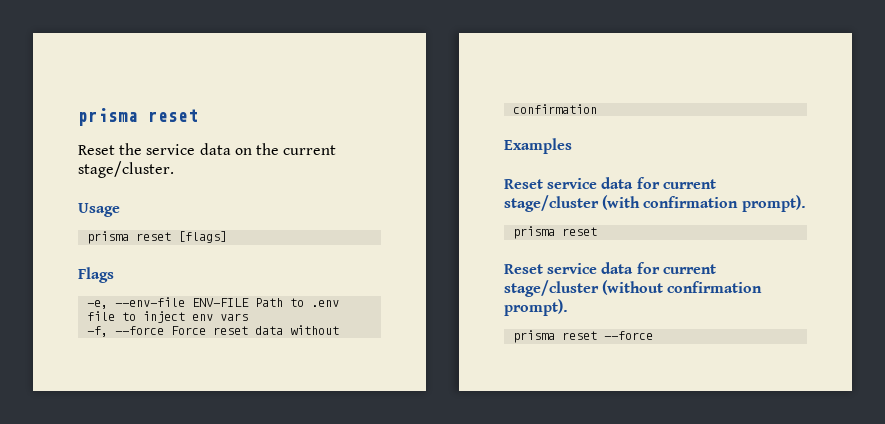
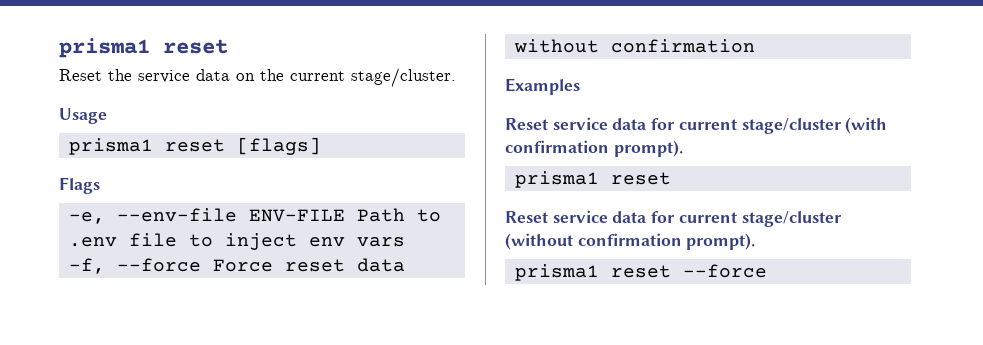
[78,108,138,126] prisma -> [59,38,150,58] prisma1
[87,231,130,244] prisma -> [68,138,153,155] prisma1
[513,226,556,239] prisma -> [514,171,599,188] prisma1
[513,330,556,343] prisma -> [514,264,599,281] prisma1

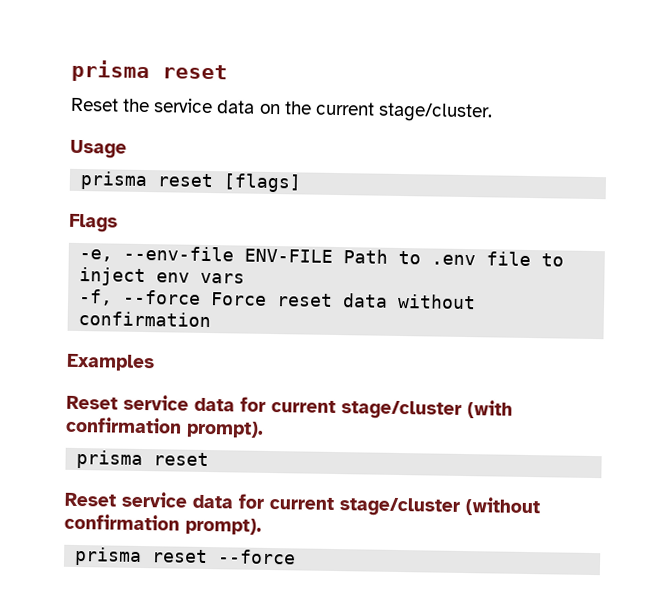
[59,38,150,58] prisma1 -> [71,59,150,83] prisma
[68,138,153,155] prisma1 -> [80,171,149,191] prisma
[514,171,599,188] prisma1 -> [76,449,144,470] prisma
[514,264,599,281] prisma1 -> [74,546,143,567] prisma

